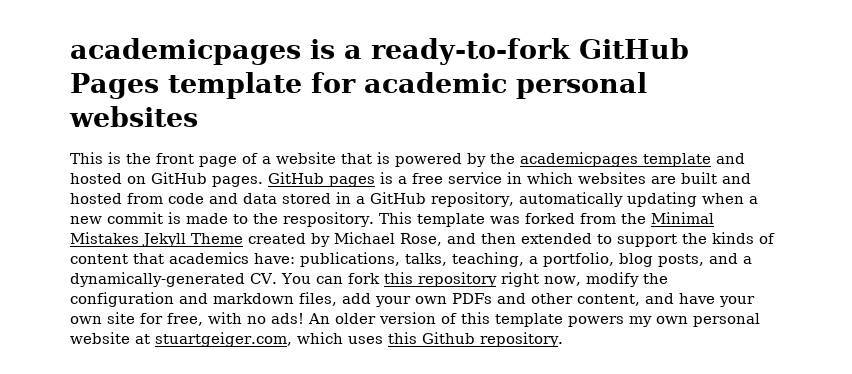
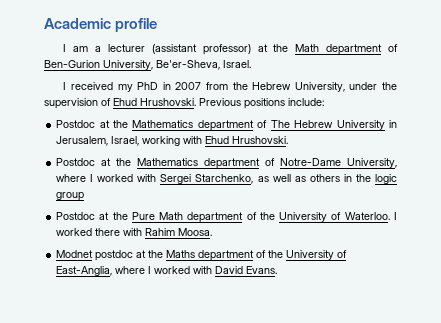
[70,38,689,65] [70,72,647,99] [69,106,198,127] [70,152,745,167] [70,172,751,187] [70,192,758,207] [70,212,714,227] [70,232,775,247] [70,252,752,267] [70,272,668,287] [70,292,755,307] [70,312,760,327] [70,332,563,347] academicpages is a ready-to-fork GitHub Pages template for academic personal websites // This is the front page of a website that is powered by the academicpages template and hosted on GitHub pages. GitHub pages is a free service in which websites are built and hosted from code and data stored in a GitHub repository, automatically updating when a new commit is made to the respository. This template was forked from the Minimal Mistakes Jekyll Theme created by Michael Rose, and then extended to support the kinds of content that academics have: publications, talks, teaching, a portfolio, blog posts, and a dynamically-generated CV. You can fork this repository right now, modify the configuration and markdown files, add your own PDFs and other content, and have your own site for free, with no ads! An older version of this template powers my own personal website at stuartgeiger.com, which uses this Github repository. -> [44,18,158,32] [63,44,398,55] [44,60,251,70] [63,82,397,92] [44,98,324,109] [56,120,397,131] [56,136,289,146] [56,158,397,169] [56,174,397,184] [56,192,85,201] [56,212,397,223] [56,228,213,236] [56,250,348,261] [56,266,278,276] Academic profile // I am a lecturer (assistant professor) at the Math department of Ben-Gurion University, Be'er-Sheva, Israel. // I received my PhD in 2007 from the Hebrew University, under the supervision of Ehud Hrushovski. Previous positions include: // Postdoc at the Mathematics department of The Hebrew University in Jerusalem, Israel, working with Ehud Hrushovski. // Postdoc at the Mathematics department of Notre-Dame University, where I worked with Sergei Starchenko, as well as others in the logic group // Postdoc at the Pure Math department of the University of Waterloo. I worked there with Rahim Moosa. // Modnet postdoc at the Maths department of the University of East-Anglia, where I worked with David Evans.

